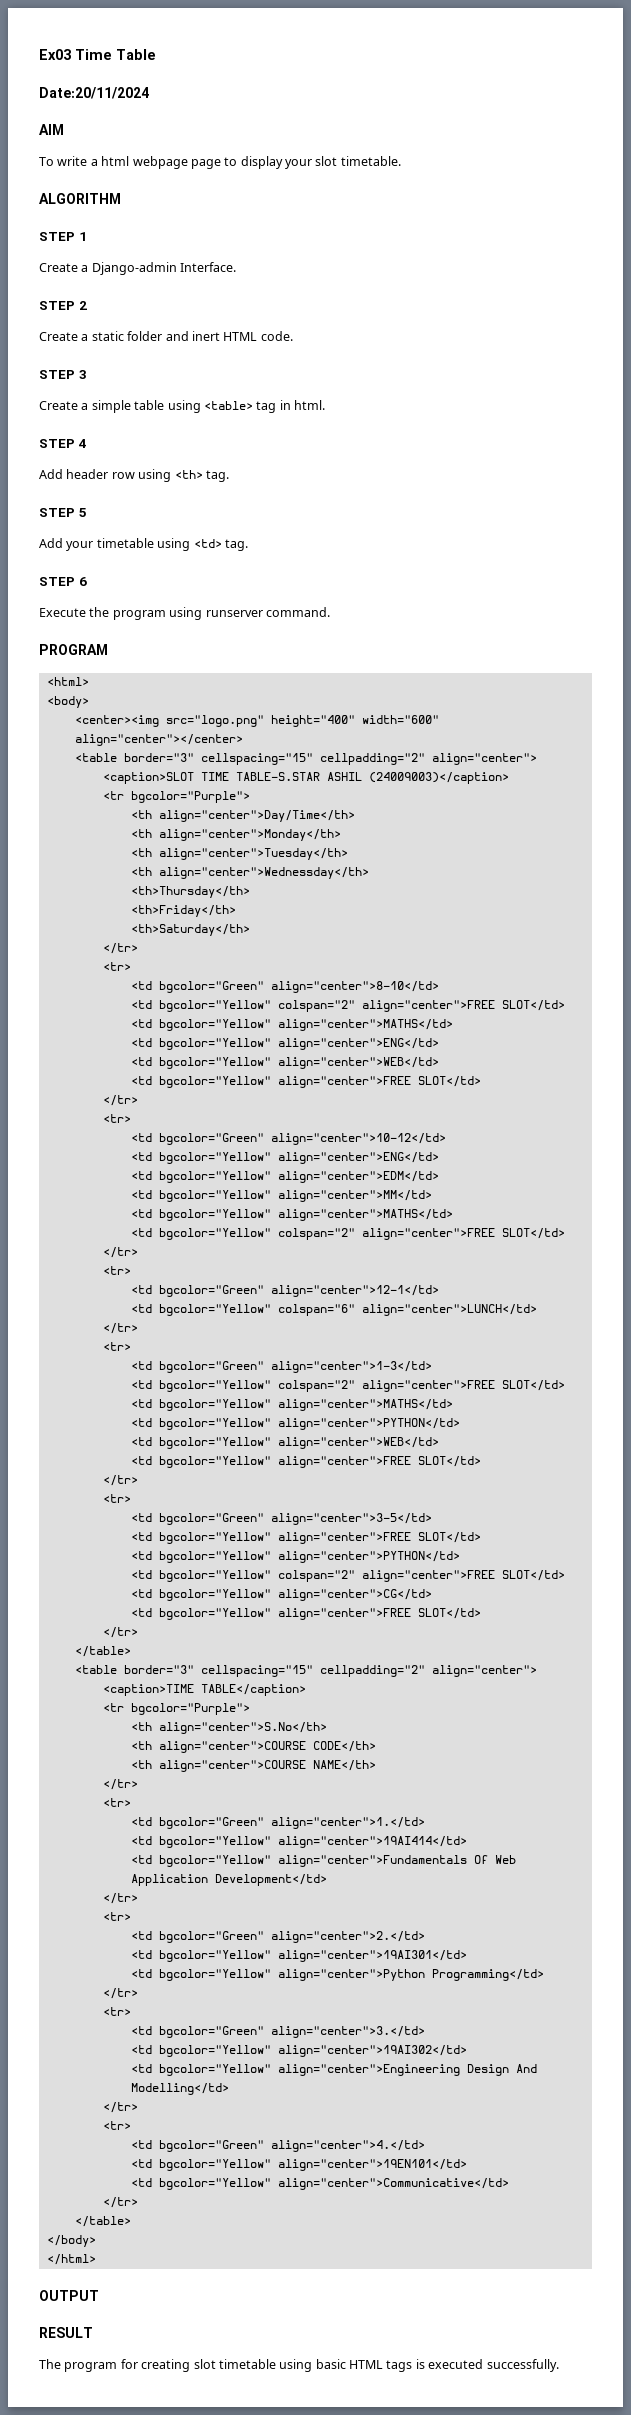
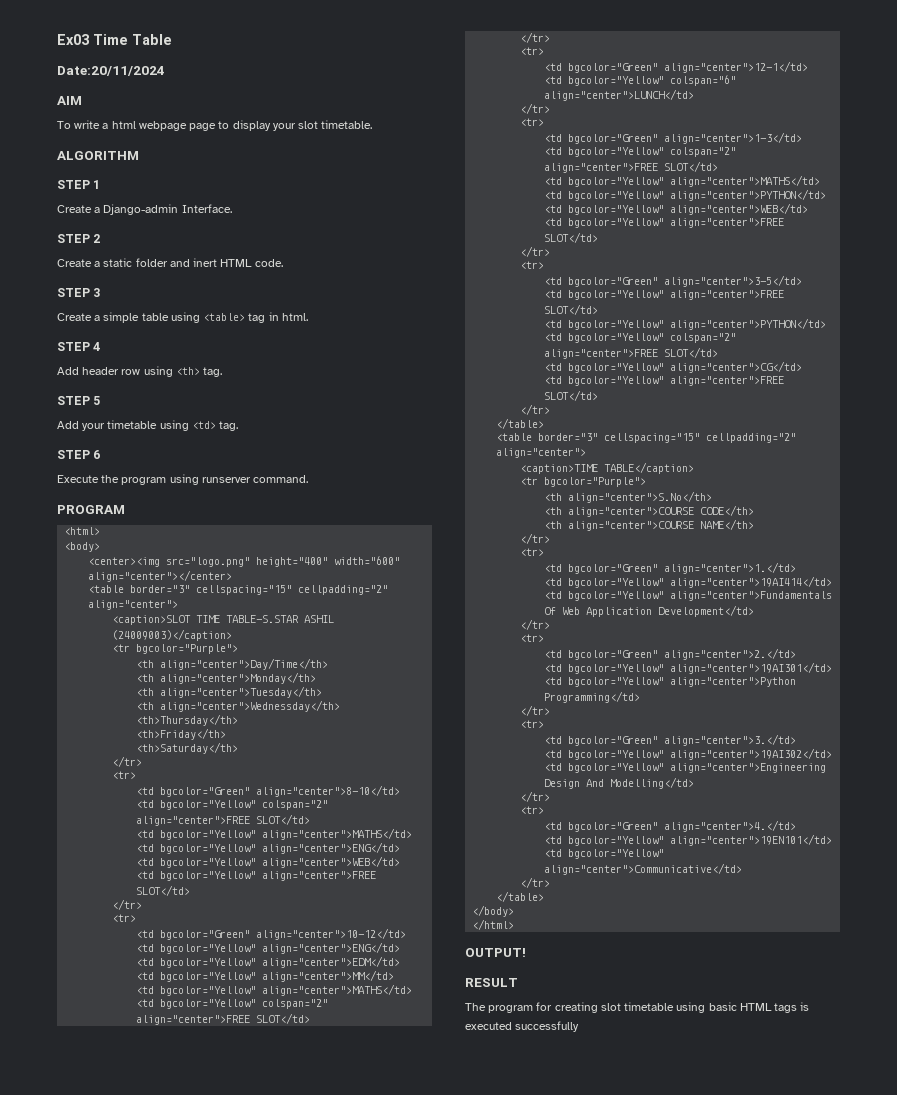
[39,2290,99,2301] OUTPUT -> [465,948,526,957] OUTPUT!
[486,2359,559,2372] successfully. -> [515,1021,580,1032] successfully

